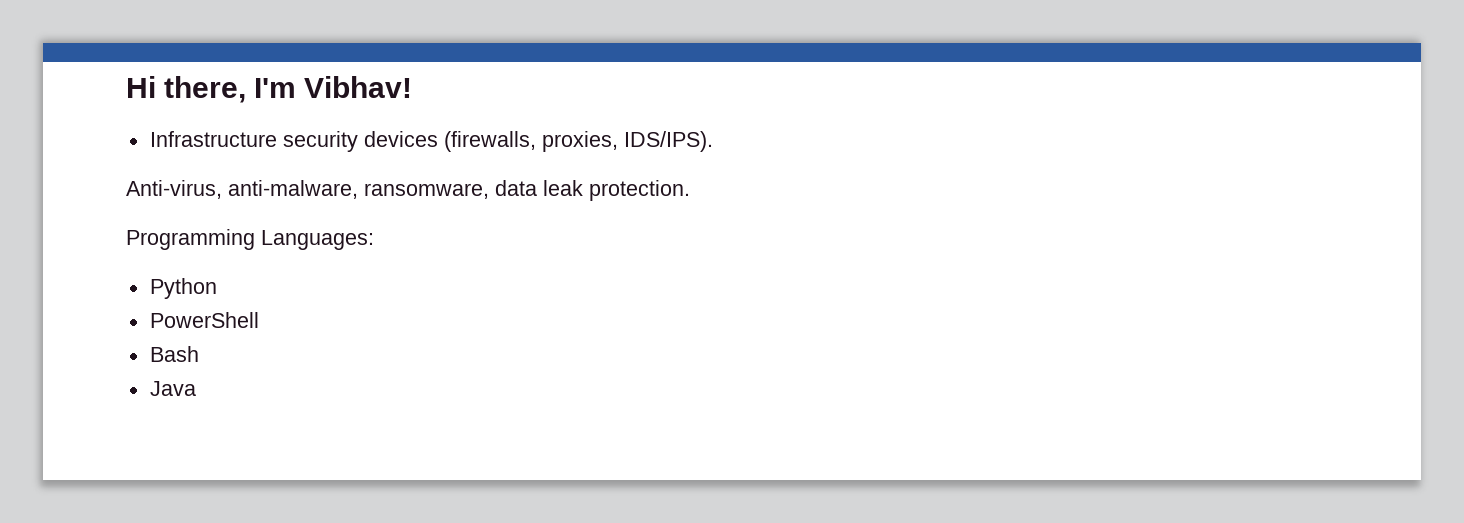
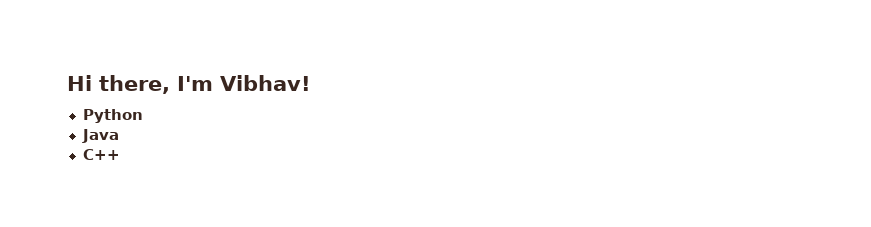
[149,131,713,152] [126,180,690,201] [126,229,374,250] [149,278,217,299] [149,312,259,328] [149,346,199,362] [149,381,196,396] Infrastructure security devices (firewalls, proxies, IDS/IPS). // Anti-virus, anti-malware, ransomware, data leak protection. // Programming Languages: // Python // PowerShell // Bash // Java -> [82,109,143,123] [81,129,119,143] [82,149,120,160] Python // Java // C++

